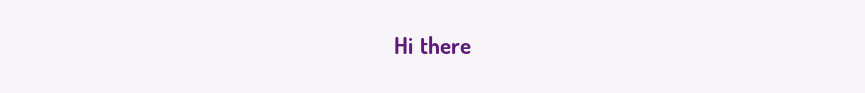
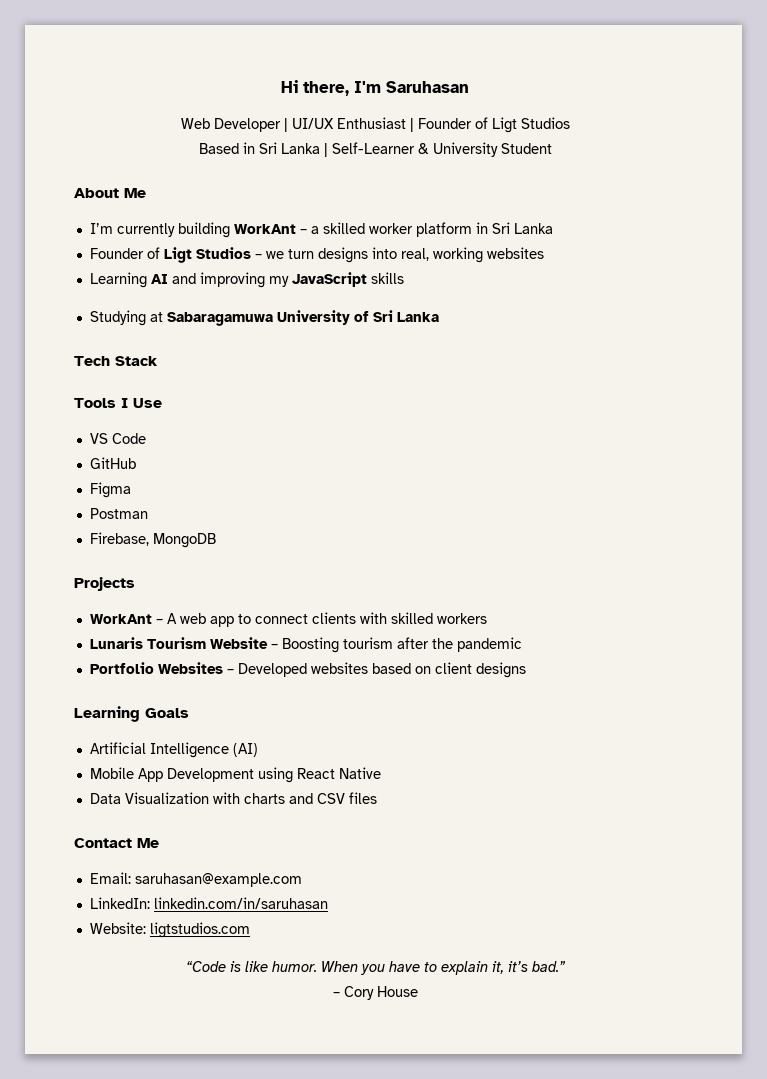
[419,36,471,54] there -> [303,81,469,96] [180,117,570,133] [198,142,552,157] [74,188,146,198] [89,222,553,238] [89,247,544,263] [89,272,404,288] [89,310,439,326] [74,356,158,366] [74,398,162,408] [89,433,146,444] [89,457,136,469] [89,482,131,498] [89,508,148,519] [89,532,216,548] [74,577,135,591] [89,612,487,627] [89,637,522,653] [89,662,526,678] [74,706,189,722] [89,742,258,758] [89,767,381,783] [89,792,377,804] [74,838,159,848] [89,872,302,887] [89,897,328,909] [89,922,250,938] [185,961,566,975] [332,986,418,1000] there, I'm Saruhasan // Web Developer | UI/UX Enthusiast | Founder of Ligt Studios // Based in Sri Lanka | Self-Learner & University Student // About Me // I’m currently building WorkAnt – a skilled worker platform in Sri Lanka // Founder of Ligt Studios – we turn designs into real, working websites // Learning AI and improving my JavaScript skills // Studying at Sabaragamuwa University of Sri Lanka // Tech Stack // Tools I Use // VS Code // GitHub // Figma // Postman // Firebase, MongoDB // Projects // WorkAnt – A web app to connect clients with skilled workers // Lunaris Tourism Website – Boosting tourism after the pandemic // Portfolio Websites – Developed websites based on client designs // Learning Goals // Artificial Intelligence (AI) // Mobile App Development using React Native // Data Visualization with charts and CSV files // Contact Me // Email: saruhasan@example.com // LinkedIn: linkedin.com/in/saruhasan // Website: ligtstudios.com // “Code is like humor. When you have to explain it, it’s bad.” // – Cory House

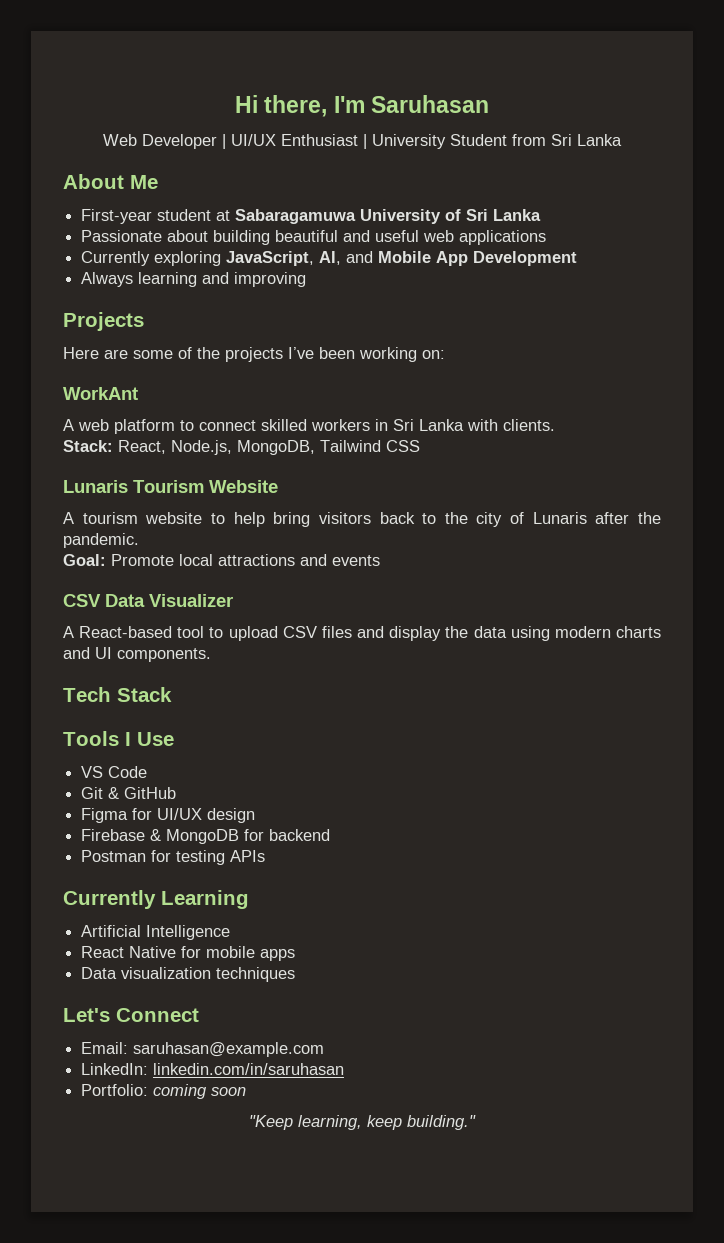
[417,117,570,133] [198,142,552,157] [74,188,146,198] [89,222,553,238] [89,247,544,263] [89,272,404,288] [89,310,146,326] Founder of Ligt Studios // Based in Sri Lanka | Self-Learner & University Student // About Me // I’m currently building WorkAnt – a skilled worker platform in Sri Lanka // Founder of Ligt Studios – we turn designs into real, working websites // Learning AI and improving my JavaScript skills // Studying -> [372,134,622,149] [63,174,158,189] [81,209,212,224] University Student from Sri Lanka // About Me // First-year student
(439, 317) none -> [81,230,547,245] [81,251,578,266] [81,272,307,287] [63,312,144,331] [63,347,445,362] [63,387,138,400] [63,419,555,434] [63,440,420,455] [63,480,278,493] [63,512,661,527] [63,533,139,548] [63,554,380,566] [63,594,233,607] [63,626,661,641] [63,647,211,662] // Passionate about building beautiful and useful web applications // Currently exploring JavaScript, AI, and Mobile App Development // Always learning and improving // Projects // Here are some of the projects I’ve been working on: // WorkAnt // A web platform to connect skilled workers in Sri Lanka with clients. // Stack: React, Node.js, MongoDB, Tailwind CSS // Lunaris Tourism Website // A tourism website to help bring visitors back to the city of Lunaris after the pandemic. // Goal: Promote local attractions and events // CSV Data Visualizer // A React-based tool to upload CSV files and display the data using modern charts and UI components.
(146, 438) none -> [81,787,120,799] Git &
[89,508,148,519] [89,532,216,548] [74,577,135,591] [89,612,487,627] [89,637,522,653] [89,662,526,678] [74,706,189,722] // Postman // Firebase, MongoDB // Projects // WorkAnt – A web app to connect clients with skilled workers // Lunaris Tourism Website – Boosting tourism after the pandemic // Portfolio Websites – Developed websites based on client designs // Learning Goals -> [132,808,256,823] [81,829,331,844] [81,850,266,865] [63,890,249,909] for UI/UX design // Firebase & MongoDB for backend // Postman for testing APIs // Currently Learning
[232,743,258,757] [89,767,381,783] [89,792,377,804] [74,838,159,848] [89,872,302,887] [89,897,328,909] [89,922,250,938] [185,961,566,975] [332,986,418,1000] (AI) // Mobile App Development using React Native // Data Visualization with charts and CSV files // Contact Me // Email: saruhasan@example.com // LinkedIn: linkedin.com/in/saruhasan // Website: ligtstudios.com // “Code is like humor. When you have to explain it, it’s bad.” // – Cory House -> [81,946,296,961] [81,967,296,982] [63,1008,199,1022] [81,1042,325,1057] [81,1063,345,1075] [81,1084,247,1099] [249,1115,476,1130] // React Native for mobile apps // Data visualization techniques // Let's Connect // Email: saruhasan@example.com // LinkedIn: linkedin.com/in/saruhasan // Portfolio: coming soon // "Keep learning, keep building."

